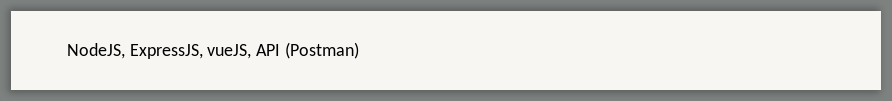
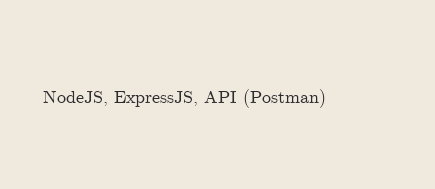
[207,44,252,59] vueJS, -> (198, 99) none

